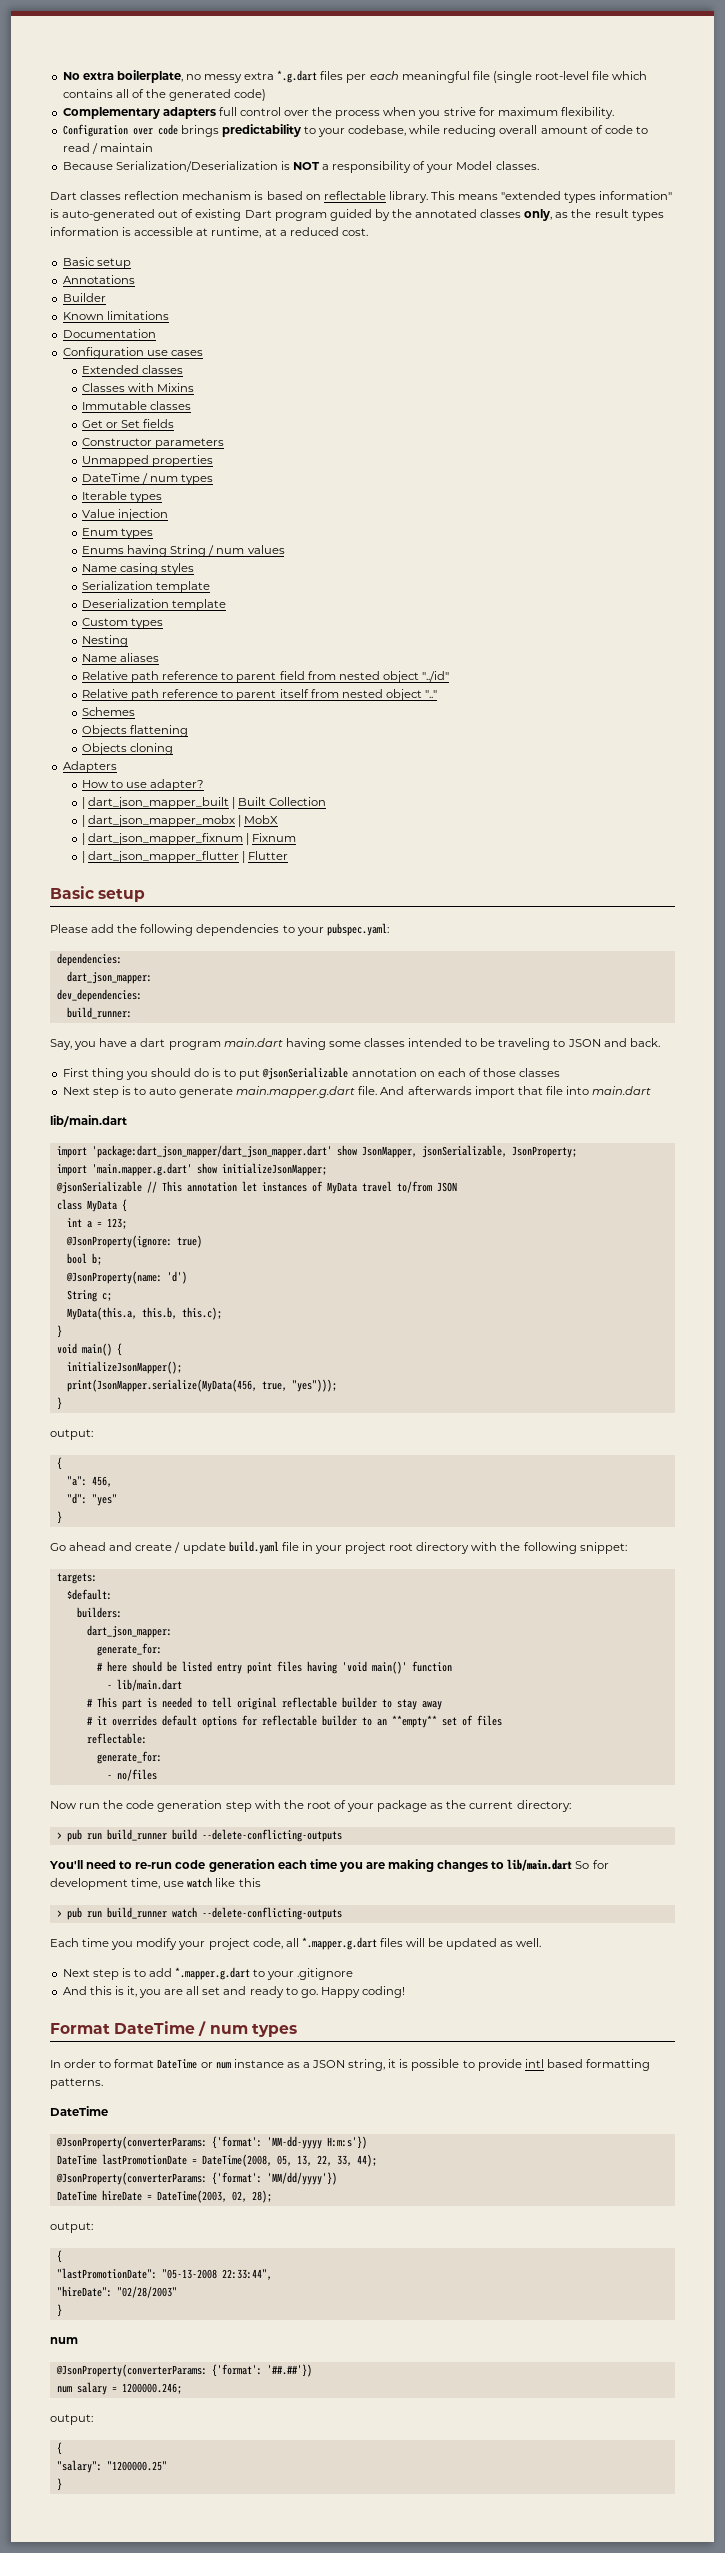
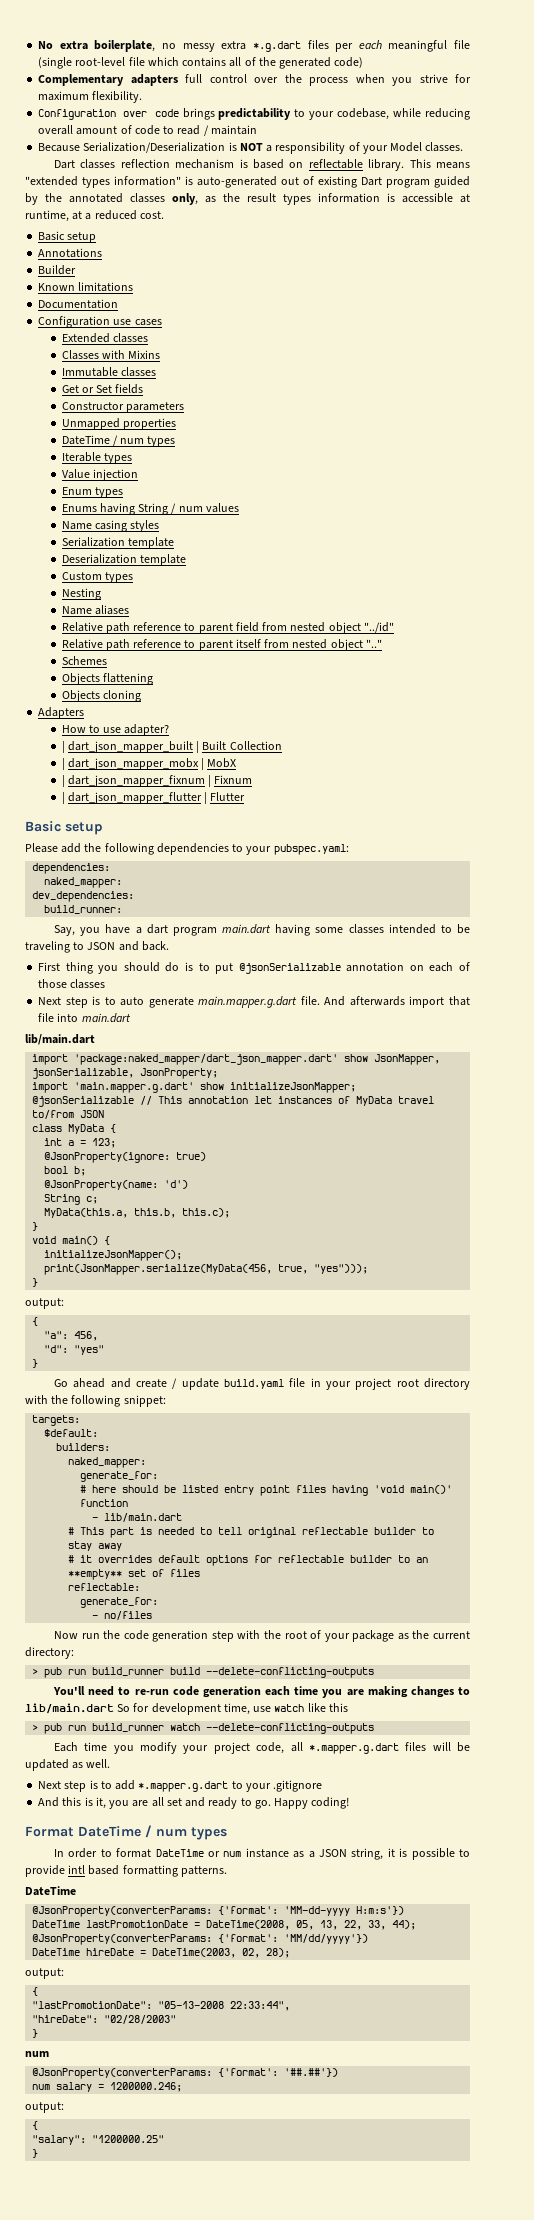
[66,971,152,984] dart_json_mapper: -> [44,877,123,888] naked_mapper:
[91,1145,332,1158] 'package:dart_json_mapper/dart_json_mapper.dart' -> [74,1054,339,1065] 'package:naked_mapper/dart_json_mapper.dart'
[86,1625,172,1638] dart_json_mapper: -> [68,1457,147,1468] naked_mapper:

